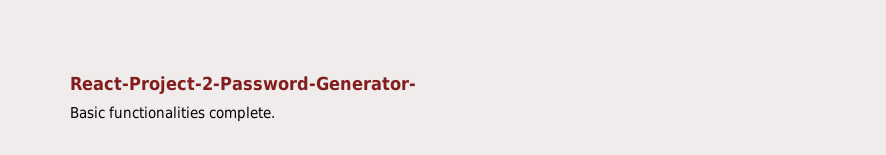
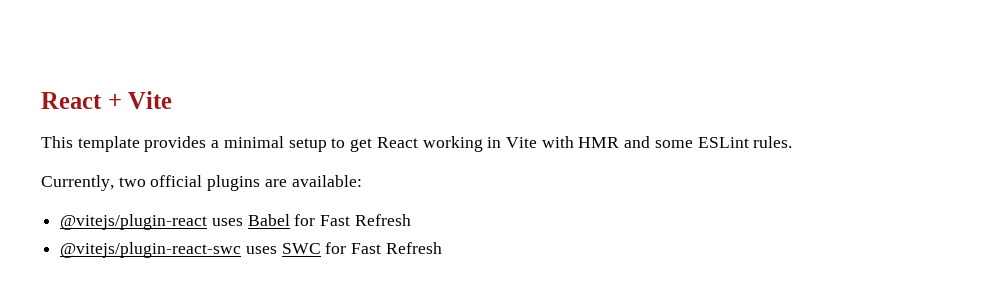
[70,76,416,94] [70,106,276,122] React-Project-2-Password-Generator- // Basic functionalities complete. -> [41,91,173,109] [41,136,793,152] [41,175,362,191] [60,214,411,230] [60,242,442,258] React + Vite // This template provides a minimal setup to get React working in Vite with HMR and some ESLint rules. // Currently, two official plugins are available: // @vitejs/plugin-react uses Babel for Fast Refresh // @vitejs/plugin-react-swc uses SWC for Fast Refresh

